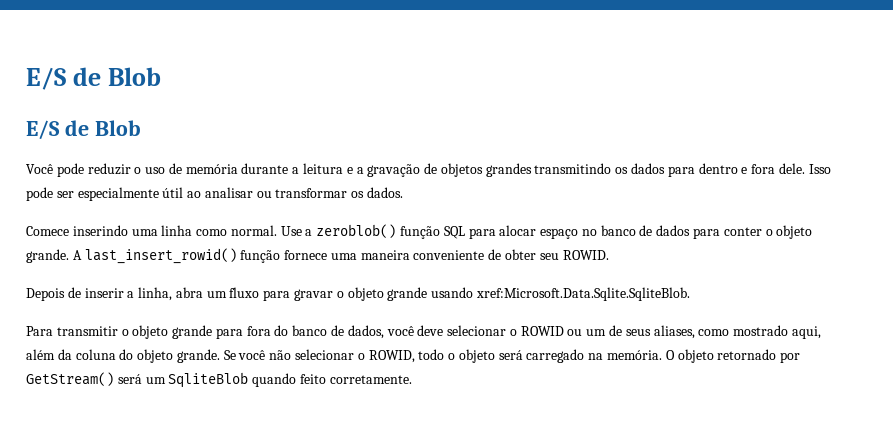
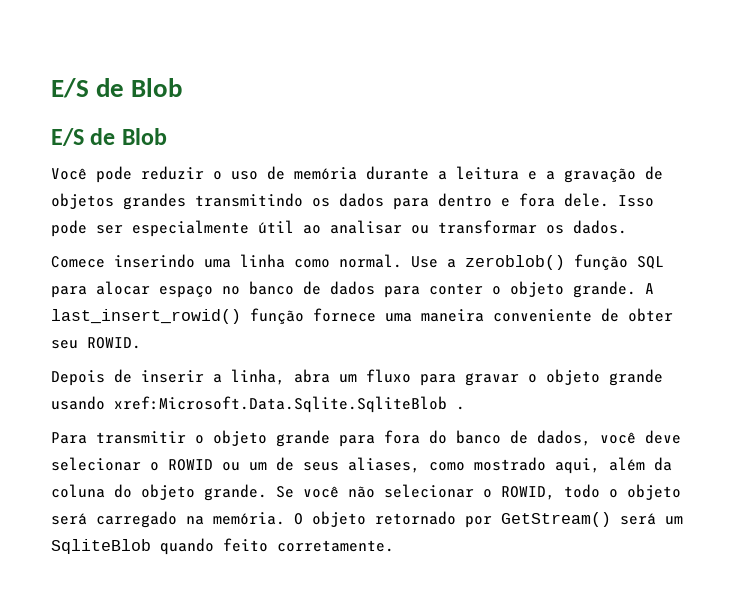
[475,287,690,301] xref:Microsoft.Data.Sqlite.SqliteBlob. -> [114,396,465,413] xref:Microsoft.Data.Sqlite.SqliteBlob .

